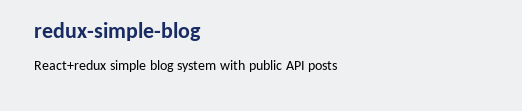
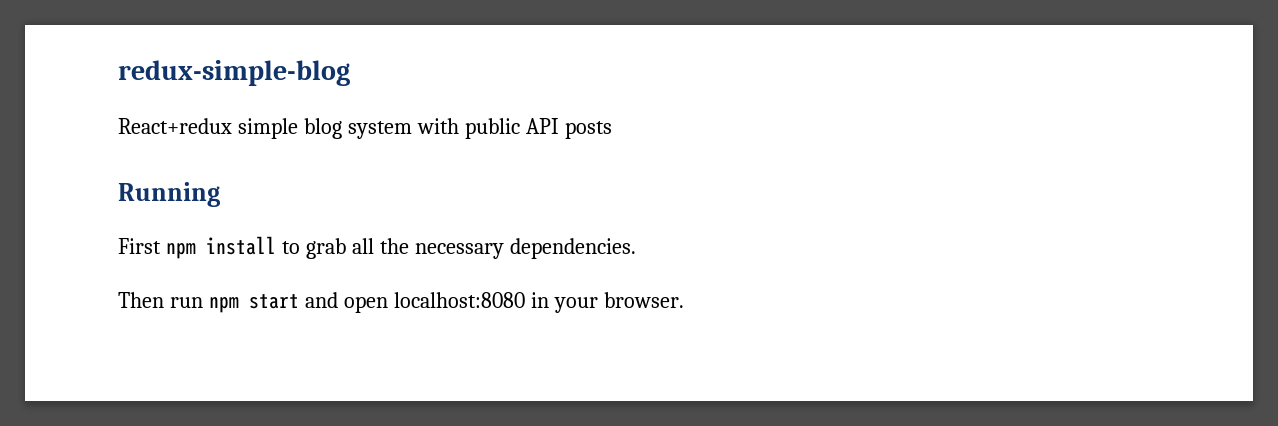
(338, 66) none -> [118,182,220,207] [118,236,636,259] [118,292,684,313] // Running // First npm install to grab all the necessary dependencies. // Then run npm start and open localhost:8080 in your browser.

